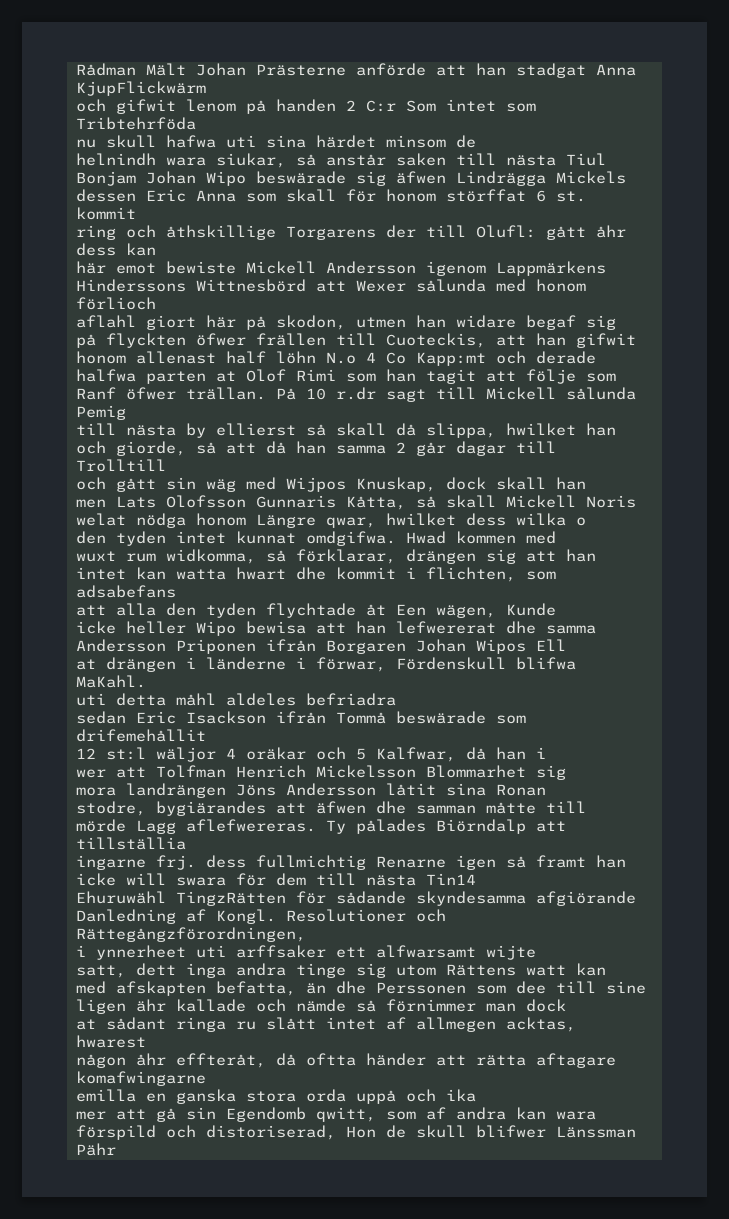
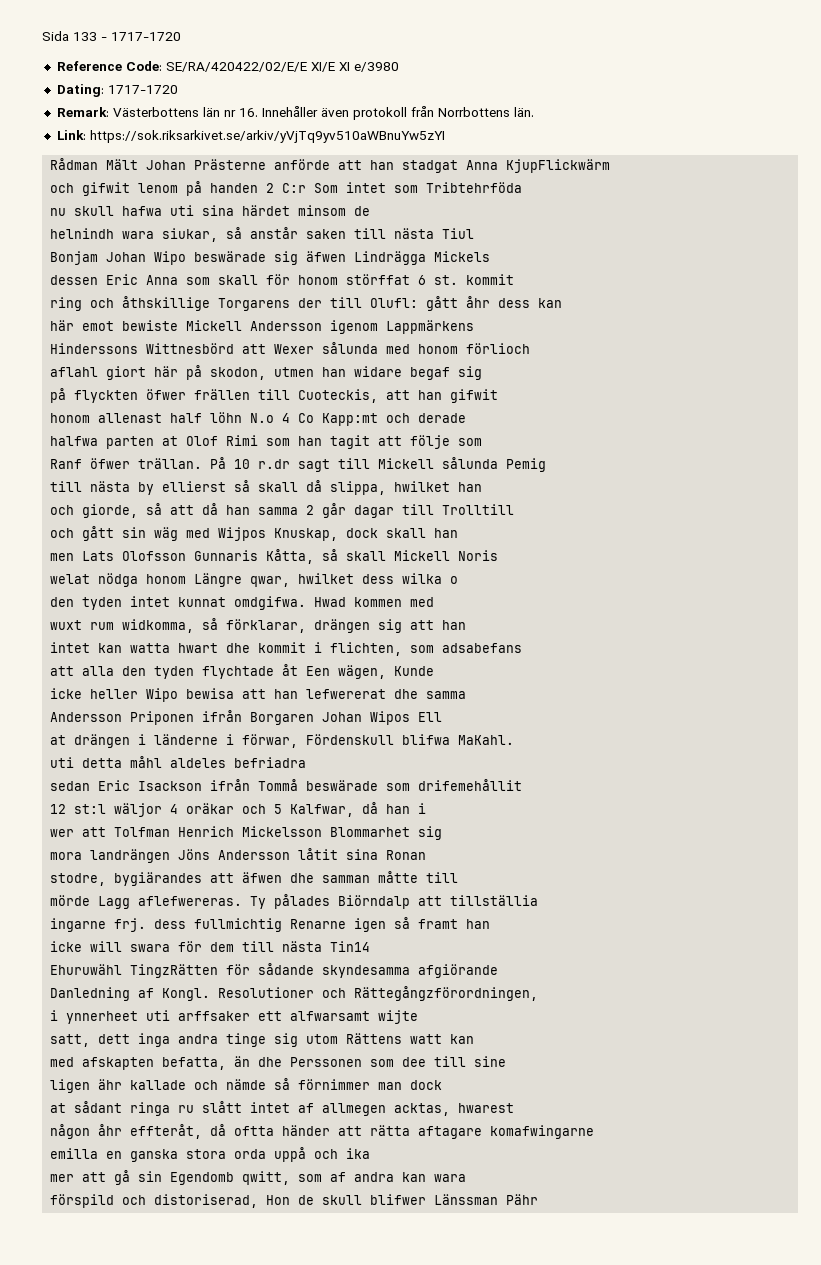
(75, 69) none -> [42,31,181,41] [56,61,399,72] [56,84,178,97] [56,106,534,120] [56,130,445,143] Sida 133 - 1717-1720 // Reference Code: SE/RA/420422/02/E/E XI/E XI e/3980 // Dating: 1717-1720 // Remark: Västerbottens län nr 16. Innehåller även protokoll från Norrbottens län. // Link: https://sok.riksarkivet.se/arkiv/yVjTq9yv510aWBnuYw5zYI //

